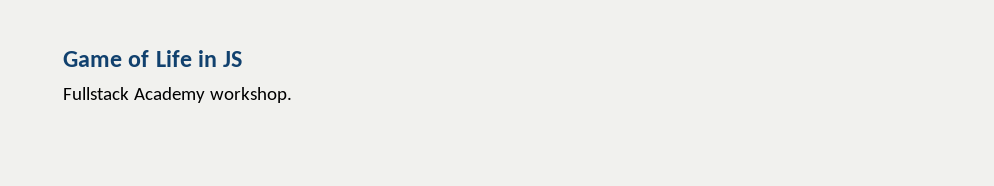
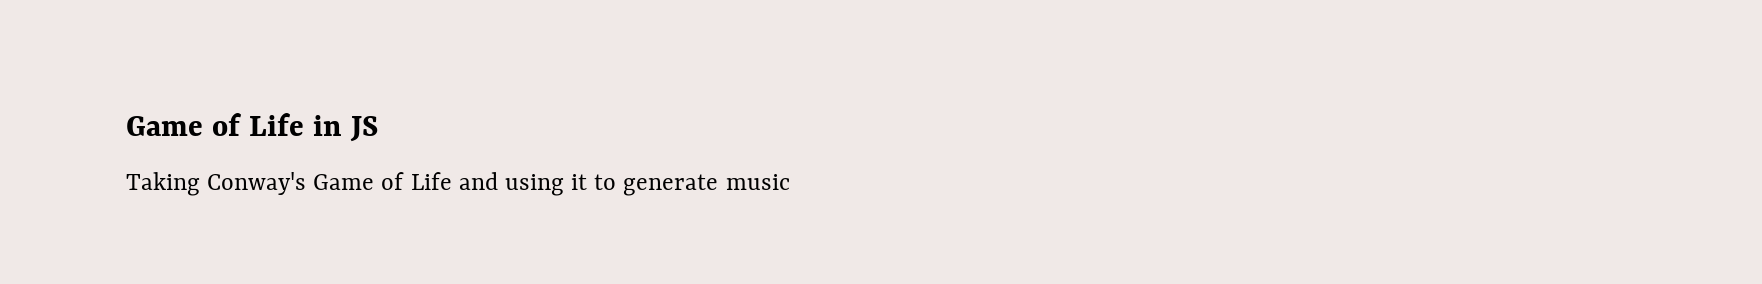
[63,87,292,103] Fullstack Academy workshop. -> [126,172,790,196] Taking Conway's Game of Life and using it to generate music

